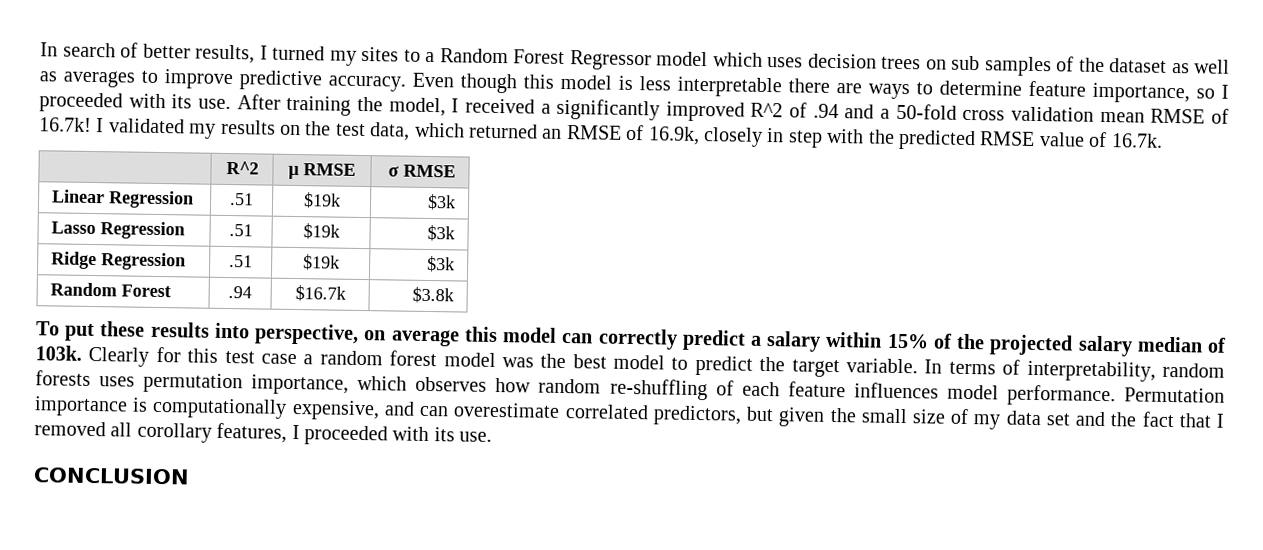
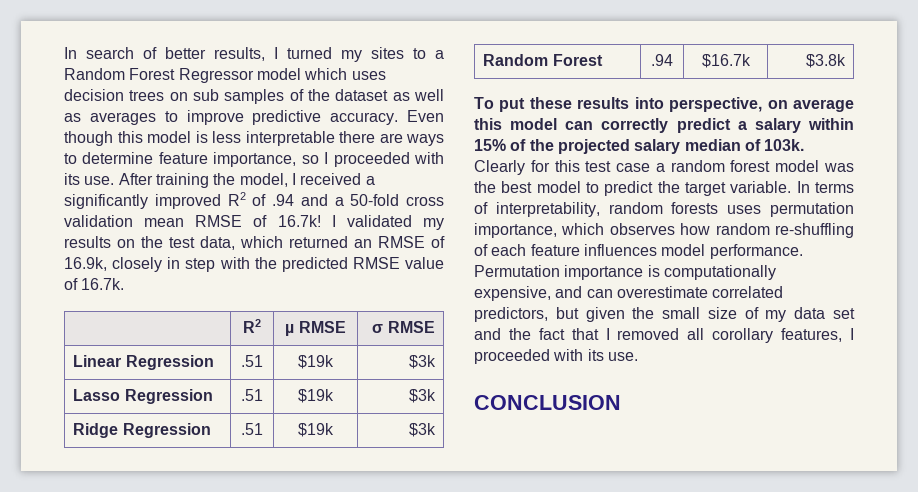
[750,102,784,118] R^2 -> [227,192,246,206] R2
[225,160,259,175] R^2 -> [243,319,261,333] R2

